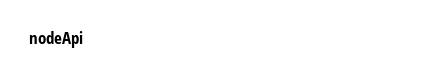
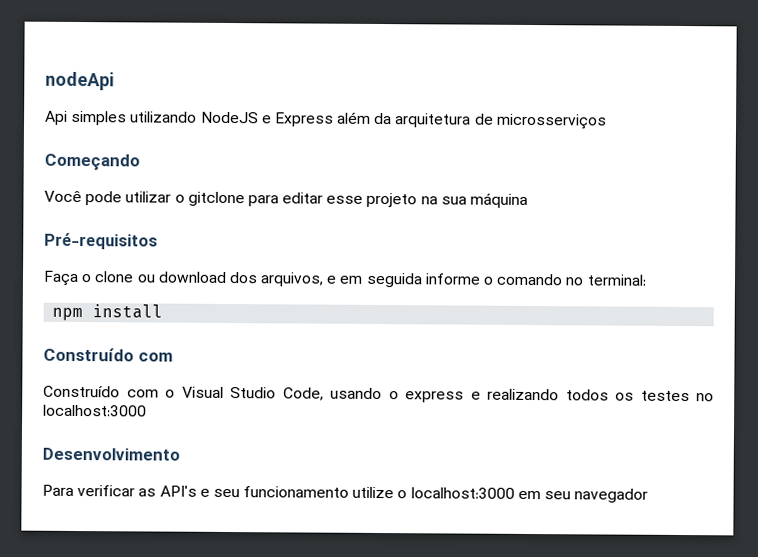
(83, 39) none -> [45,110,607,130] [44,153,140,171] [44,190,529,208] [44,232,158,250] [43,270,647,288] [52,304,164,322] [43,347,173,362] [43,385,714,403] [43,404,147,417] [42,447,180,461] [42,484,649,503] // Api simples utilizando NodeJS e Express além da arquitetura de microsserviços // Começando // Você pode utilizar o gitclone para editar esse projeto na sua máquina // Pré-requisitos // Faça o clone ou download dos arquivos, e em seguida informe o comando no terminal: // npm install // Construído com // Construído com o Visual Studio Code, usando o express e realizando todos os testes no localhost:3000 // Desenvolvimento // Para verificar as API's e seu funcionamento utilize o localhost:3000 em seu navegador

